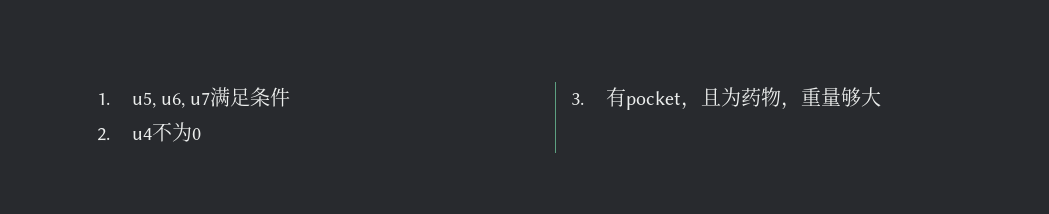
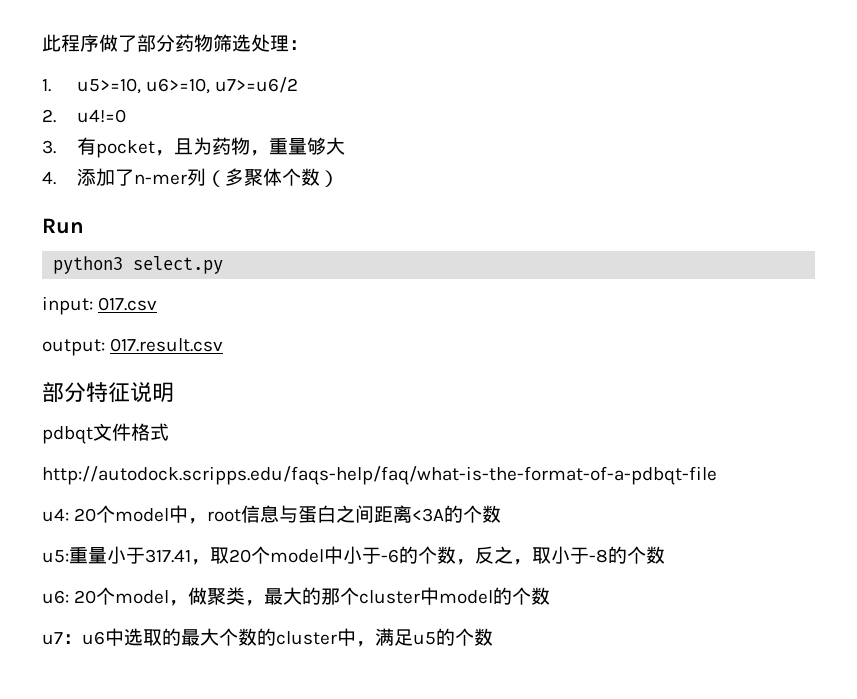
[97,87,291,108] [97,122,201,142] 1. u5, u6, u7满足条件 // 2. u4不为0 -> [42,34,308,52] [42,77,298,94] [42,109,126,123] 此程序做了部分药物筛选处理： // 1. u5>=10, u6>=10, u7>=u6/2 // 2. u4!=0
(881, 97) none -> [42,168,339,187] [42,218,84,234] [53,256,224,274] [42,296,158,315] [42,338,224,356] [42,382,174,403] [42,423,169,444] [42,466,717,485] [42,505,502,524] [42,546,665,565] [42,587,551,606] [42,628,493,647] // 4.添加了n-mer列（多聚体个数） // Run // python3 select.py // input: 017.csv // output: 017.result.csv // 部分特征说明 // pdbqt文件格式 // http://autodock.scripps.edu/faqs-help/faq/what-is-the-format-of-a-pdbqt-file // u4: 20个model中，root信息与蛋白之间距离<3A的个数 // u5:重量小于317.41，取20个model中小于-6的个数，反之，取小于-8的个数 // u6: 20个model，做聚类，最大的那个cluster中model的个数 // u7：u6中选取的最大个数的cluster中，满足u5的个数

